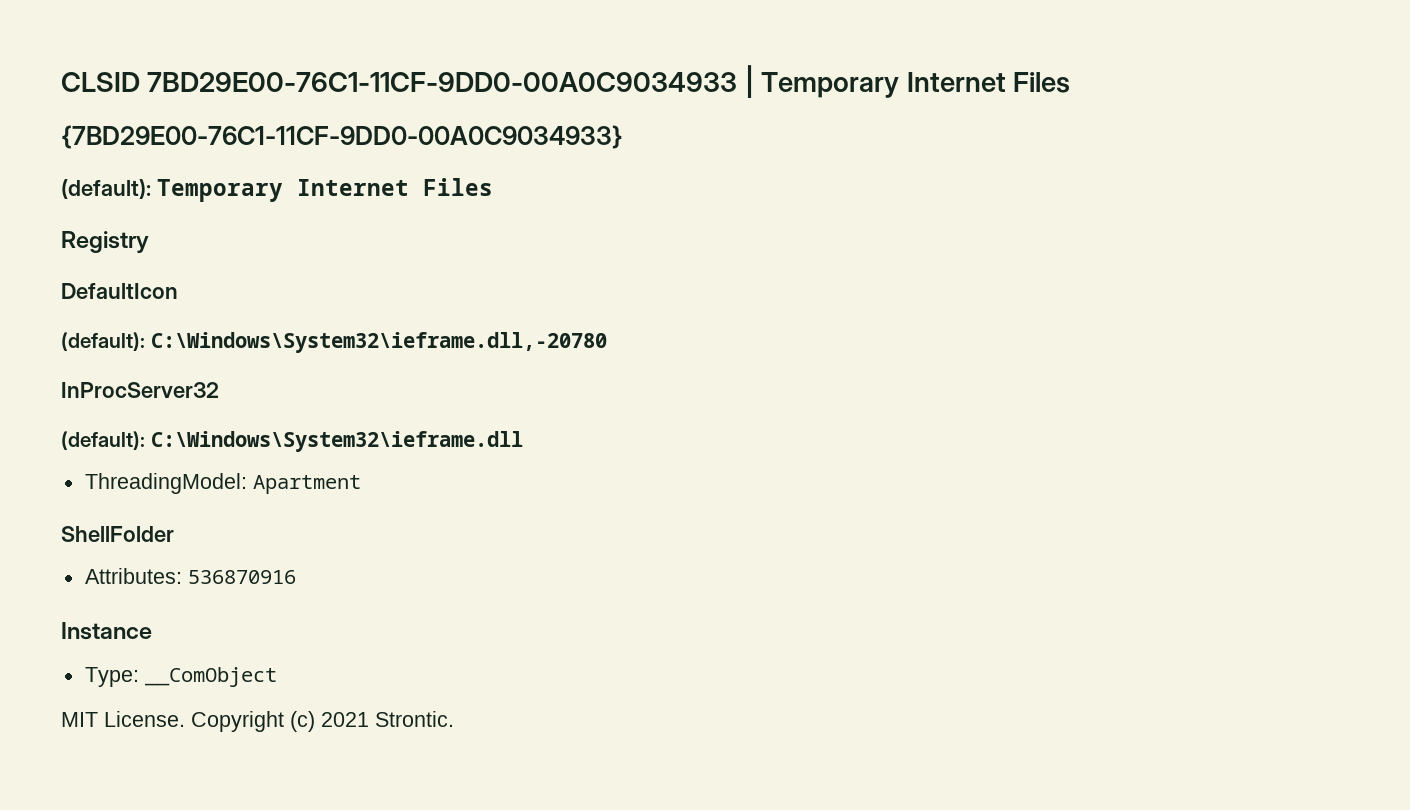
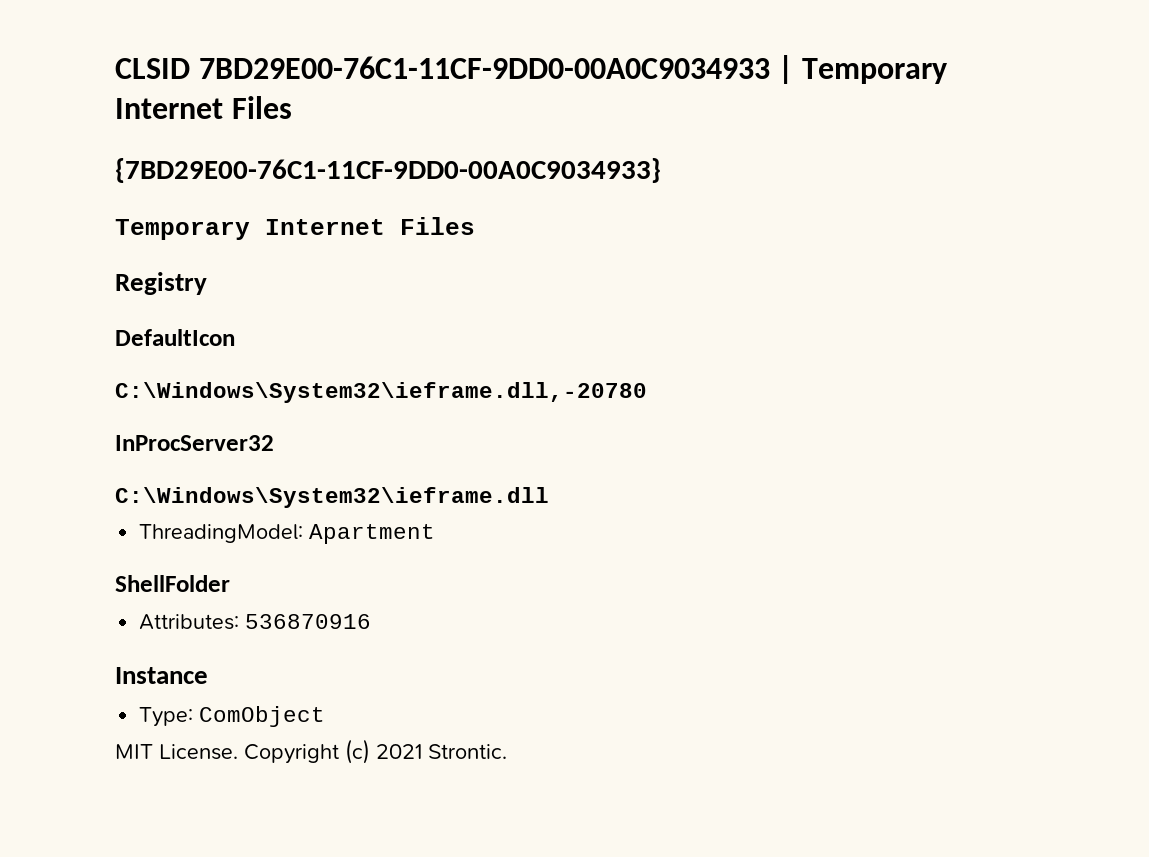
[61,179,151,199] (default): -> (661, 170) none
[61,332,145,351] (default): -> (235, 337) none
[61,431,145,450] (default): -> (274, 443) none
[144,667,277,687] __ComObject -> [199,706,326,727] ComObject

